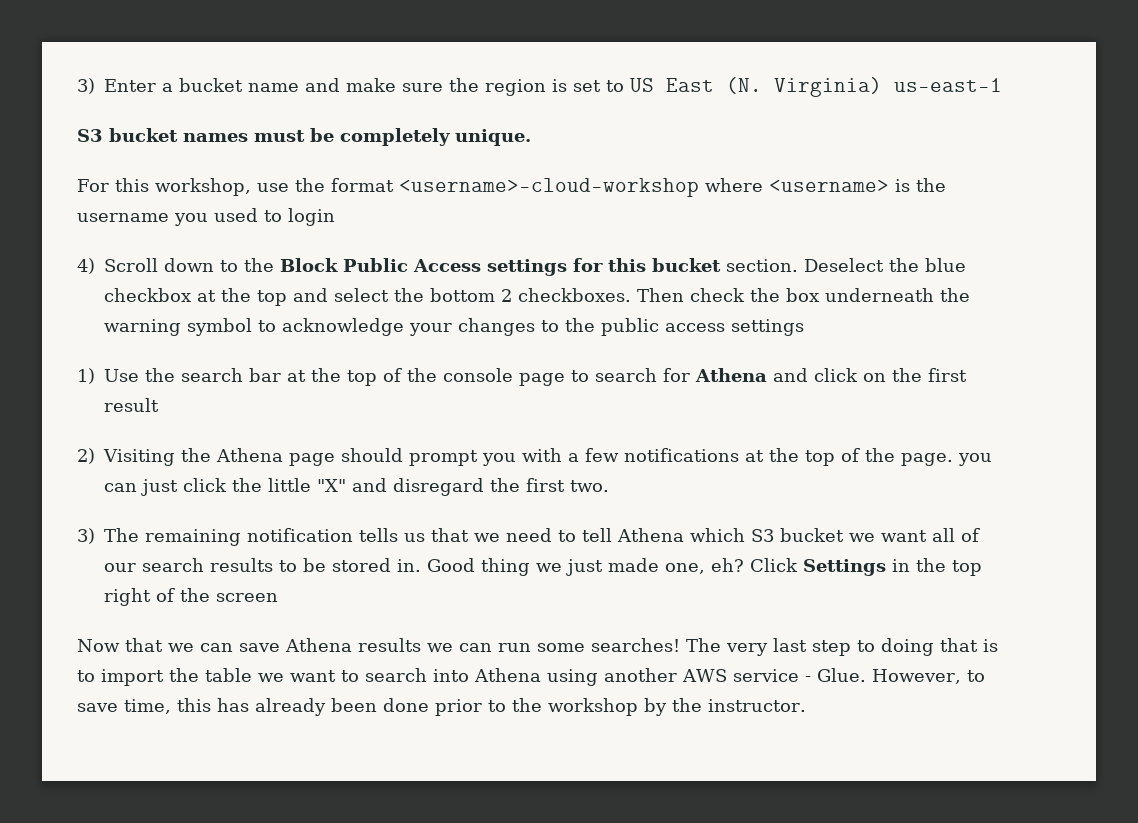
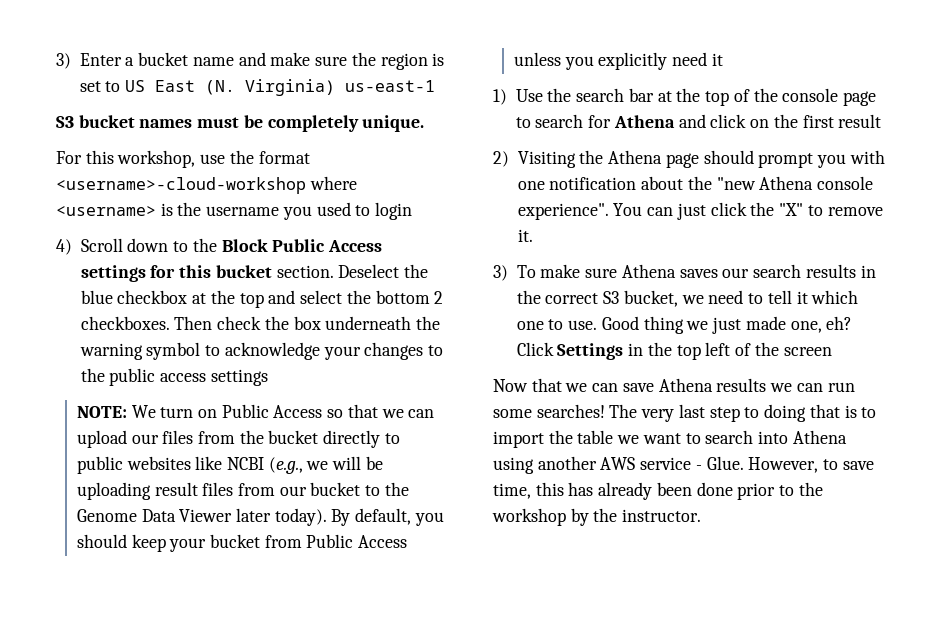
(804, 327) none -> [76,404,435,418] [76,430,400,448] [76,456,383,474] [76,482,409,500] [76,508,444,526] [76,534,408,552] [513,52,723,70] // NOTE: We turn on Public Access so that we can upload our files from the bucket directly to public websites like NCBI (e.g., we will be uploading result files from our bucket to the Genome Data Viewer later today). By default, you should keep your bucket from Public Access unless you explicitly need it
[568,448,992,466] [104,478,609,496] [77,528,980,546] [104,558,421,572] a few notifications at the top of the page. you can just click the little "X" and disregard the first two. // 3) The remaining notification tells us that we need to tell Athena which S3 bucket we want all of our search results to be stored in. -> [517,176,874,190] [517,202,883,220] [517,229,533,242] [493,264,876,281] [516,290,859,307] [516,319,598,330] one notification about the "new Athena console experience". You can just click the "X" to remove it. // 3) To make sure Athena saves our search results in the correct S3 bucket, we need to tell it which one to use.
[104,588,151,606] right -> [705,342,731,356] left

